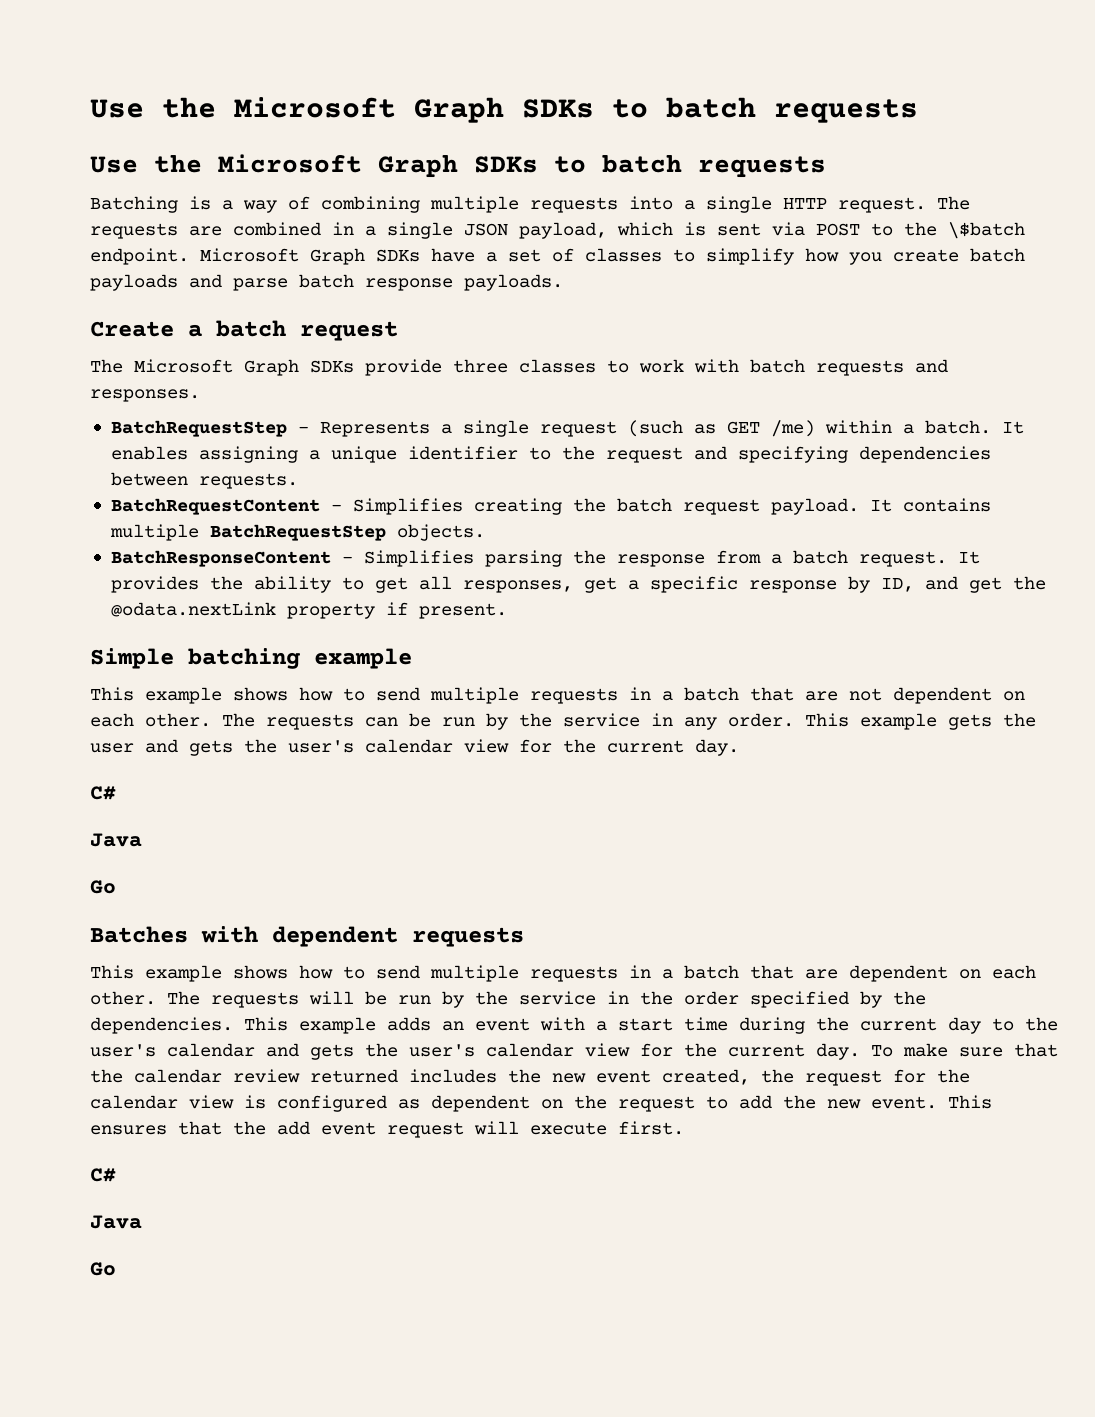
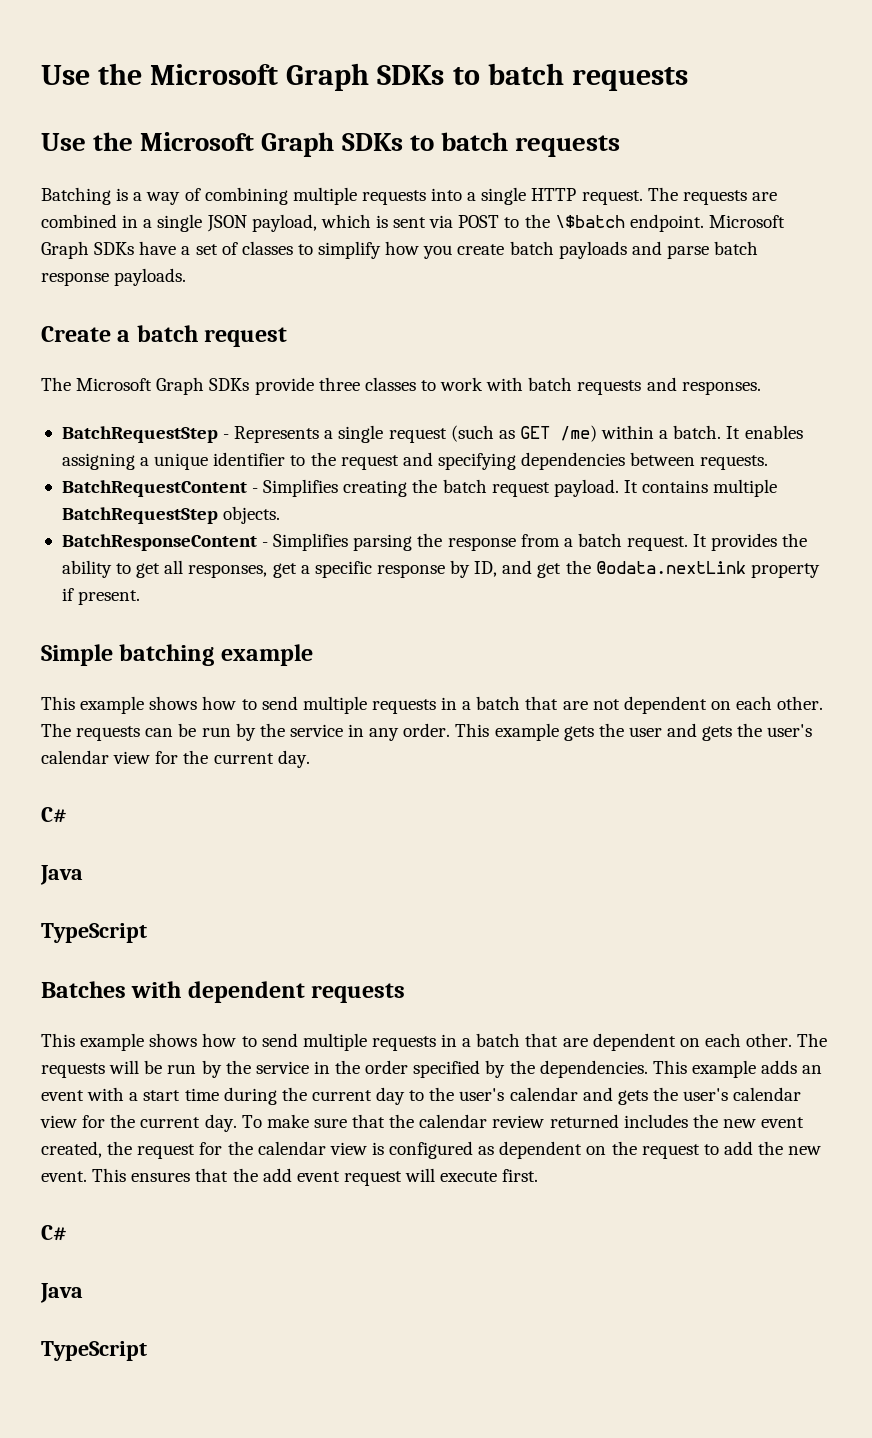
[90,880,116,894] Go -> [41,923,147,943] TypeScript
[90,1262,116,1276] Go -> [41,1341,147,1361] TypeScript

